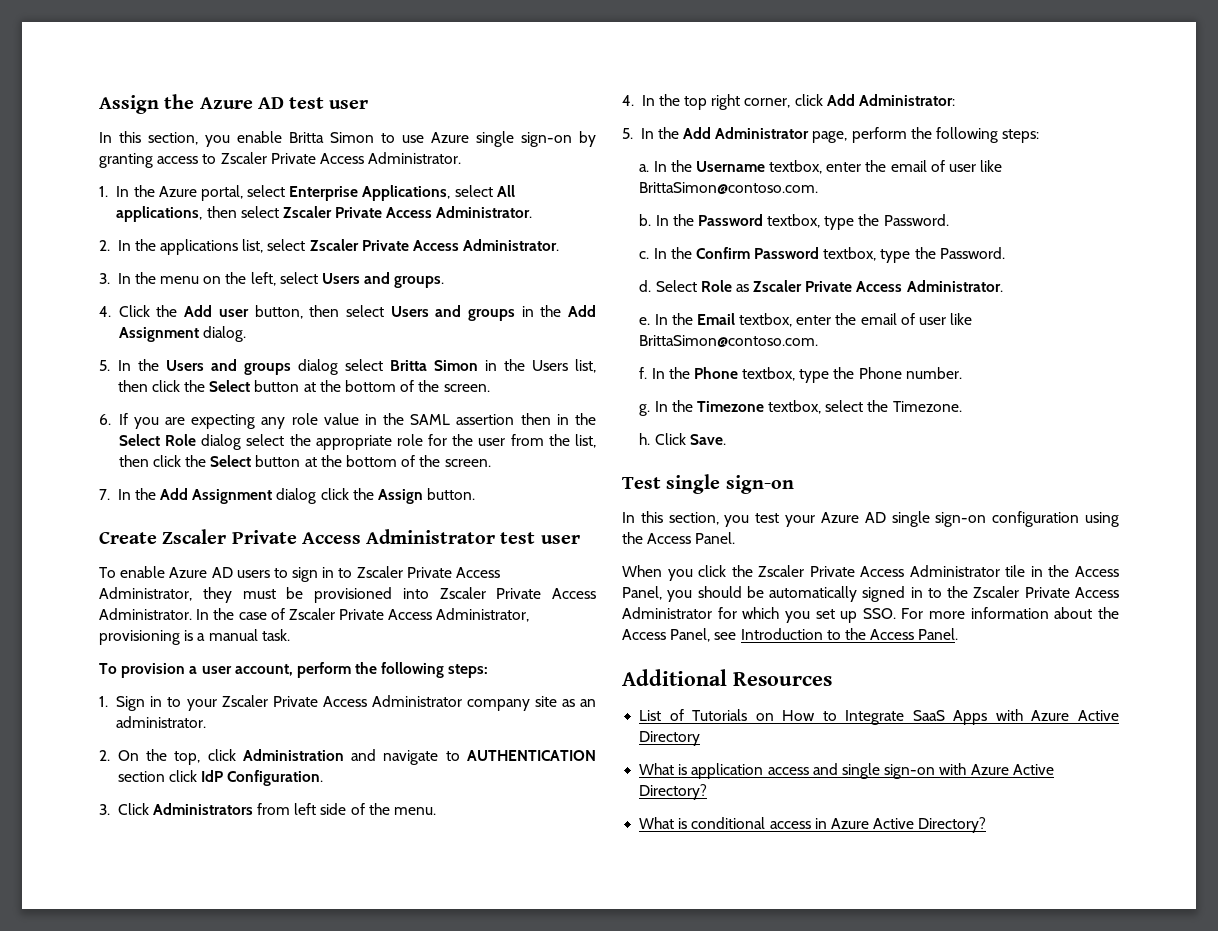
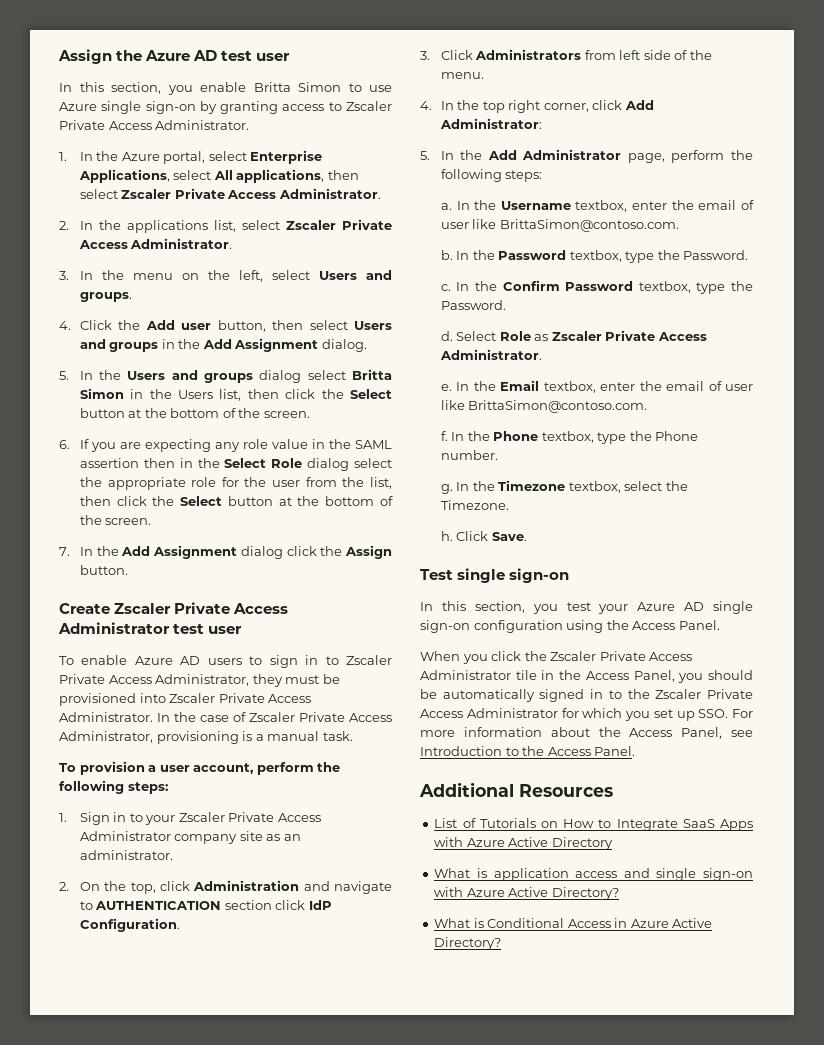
[691,817,811,829] conditional access -> [487,918,611,928] Conditional Access

